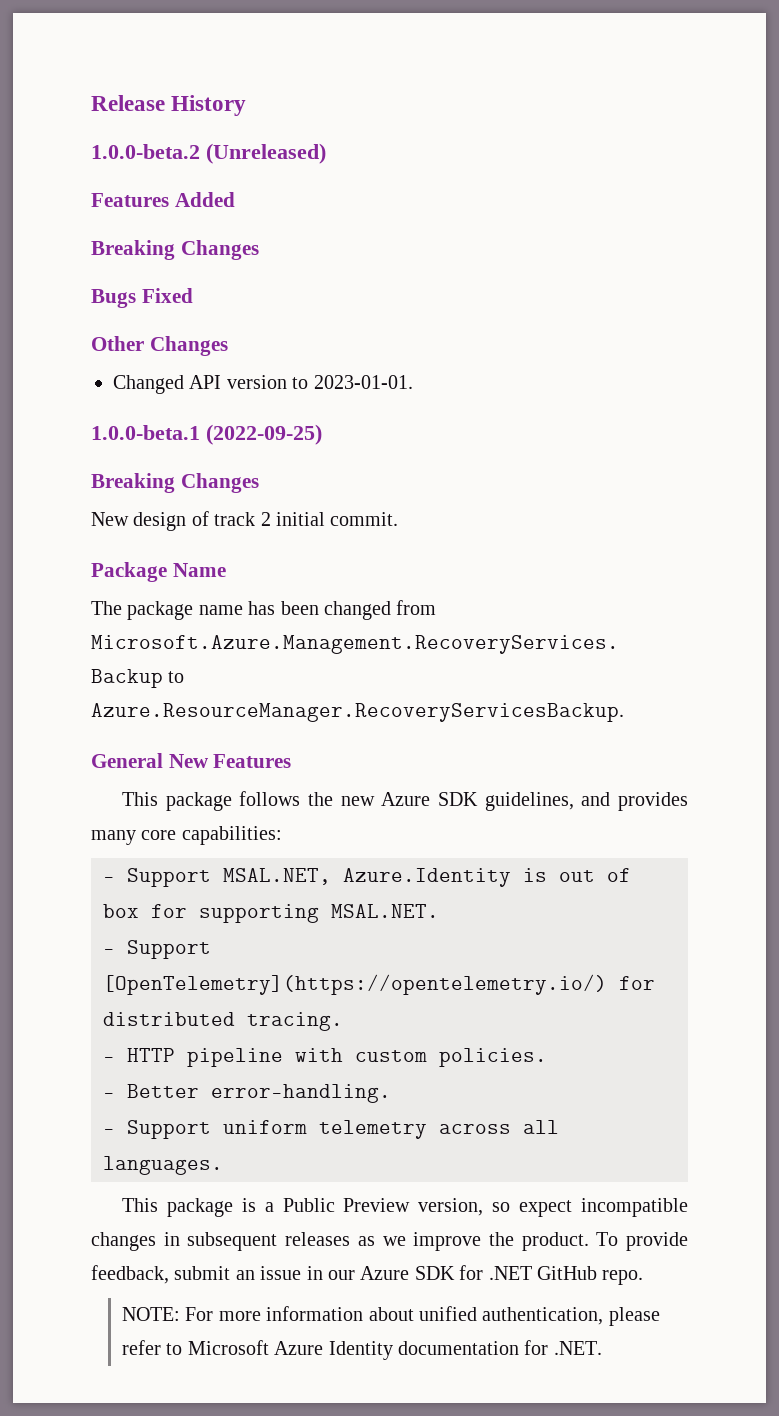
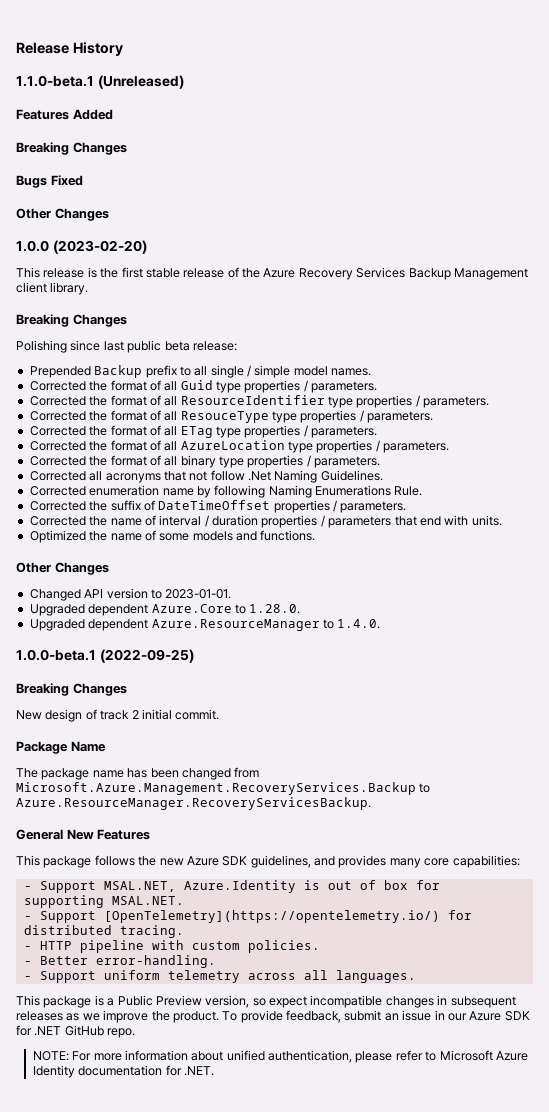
[91,144,200,159] 1.0.0-beta.2 -> [16,75,94,87] 1.1.0-beta.1
(228, 346) none -> [16,240,147,254] [16,267,528,280] [16,282,89,295] [16,314,127,327] [16,340,237,353] [29,365,372,378] [29,380,378,393] [29,395,490,408] [29,410,434,423] [29,425,378,438] [29,440,450,453] [29,455,381,468] [29,470,383,483] [29,485,423,498] [29,500,407,513] [29,515,502,528] [29,530,316,543] [16,562,109,575] // 1.0.0 (2023-02-20) // This release is the first stable release of the Azure Recovery Services Backup Management client library. // Breaking Changes // Polishing since last public beta release: // Prepended Backup prefix to all single / simple model names. // Corrected the format of all Guid type properties / parameters. // Corrected the format of all ResourceIdentifier type properties / parameters. // Corrected the format of all ResouceType type properties / parameters. // Corrected the format of all ETag type properties / parameters. // Corrected the format of all AzureLocation type properties / parameters. // Corrected the format of all binary type properties / parameters. // Corrected all acronyms that not follow .Net Naming Guidelines. // Corrected enumeration name by following Naming Enumerations Rule. // Corrected the suffix of DateTimeOffset properties / parameters. // Corrected the name of interval / duration properties / parameters that end with units. // Optimized the name of some models and functions. // Other Changes
(413, 382) none -> [29,604,301,616] [29,619,381,631] // Upgraded dependent Azure.Core to 1.28.0. // Upgraded dependent Azure.ResourceManager to 1.4.0.

